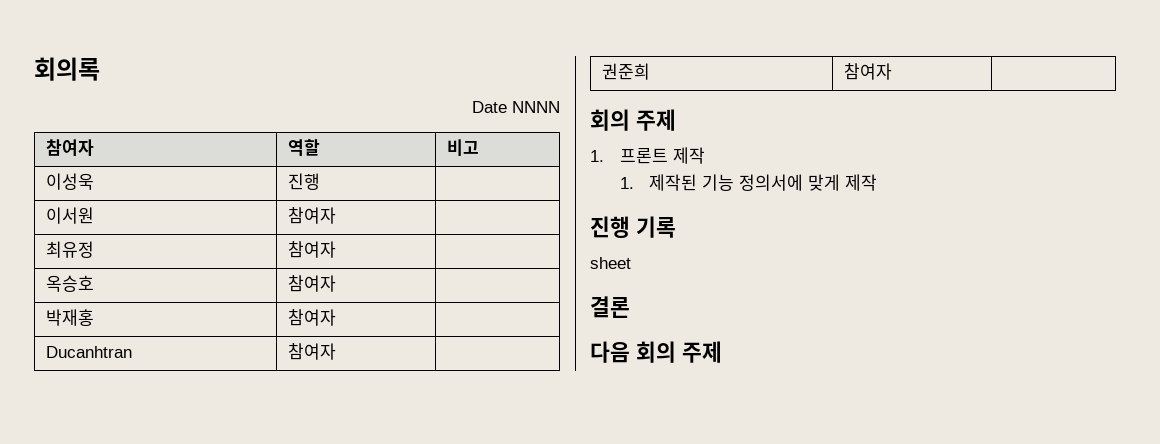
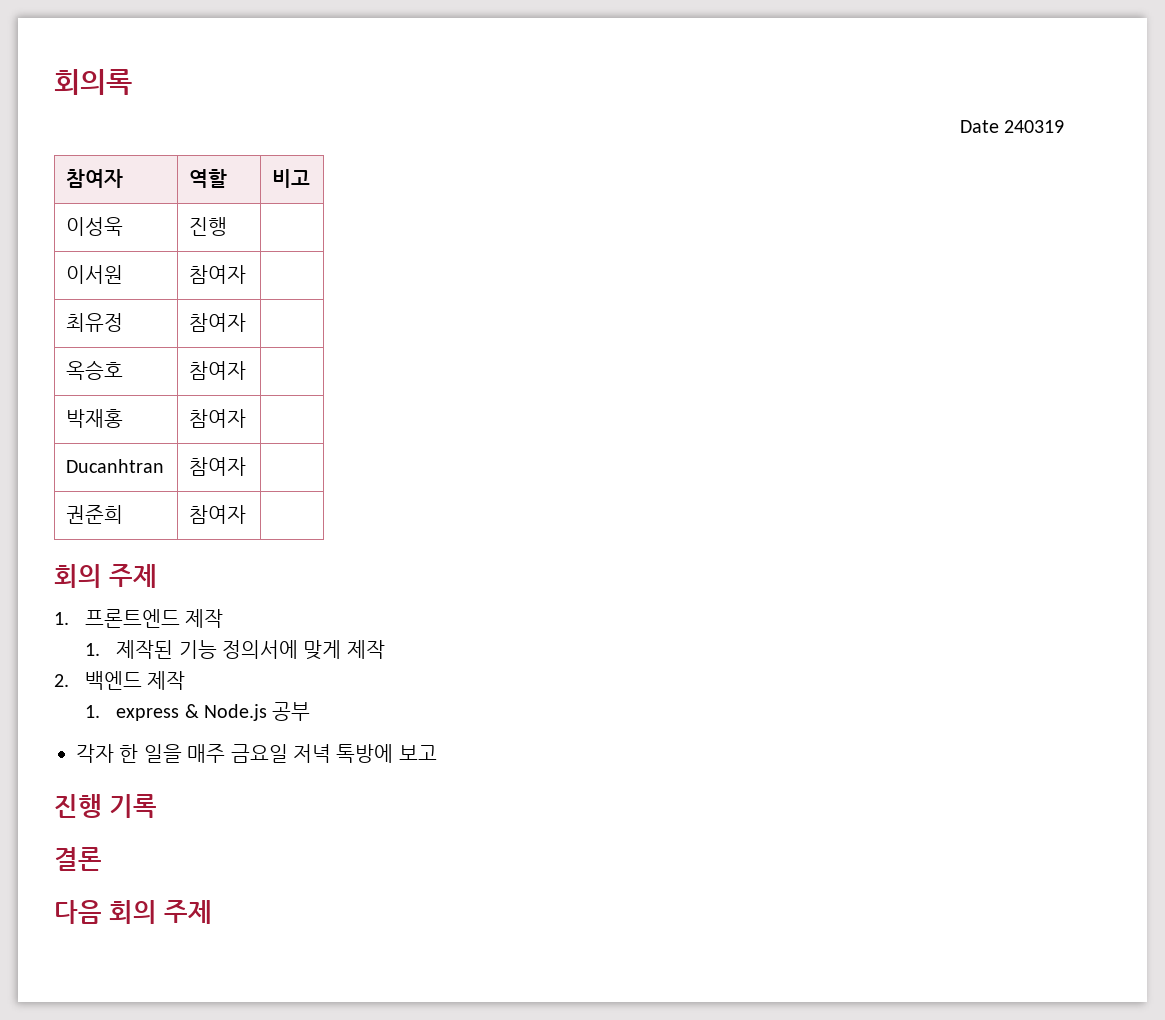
[512,101,560,113] NNNN -> [1004,120,1064,133] 240319
[619,148,668,164] 프론트 -> [85,609,181,628] 프론트엔드
(878, 182) none -> [54,671,186,690] [85,702,311,721] [76,744,437,763] // 2. 백엔드 제작 // 1. express & Node.js 공부 // 각자 한 일을 매주 금요일 저녁 톡방에 보고
[590,257,631,269] // sheet -> (157, 806) none

